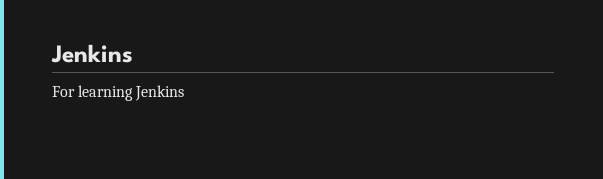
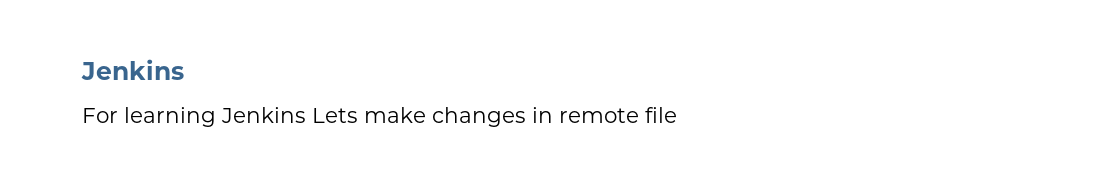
(185, 93) none -> [312,107,677,127] Lets make changes in remote file

